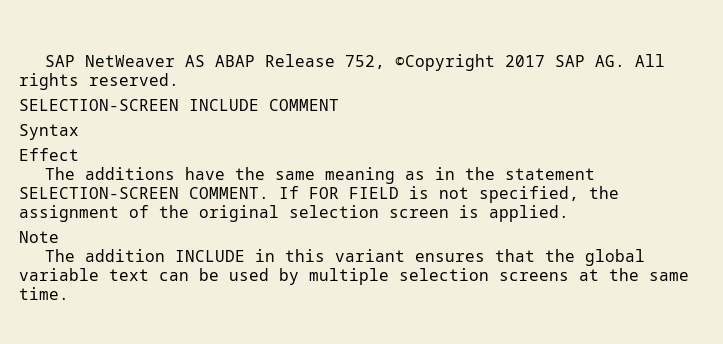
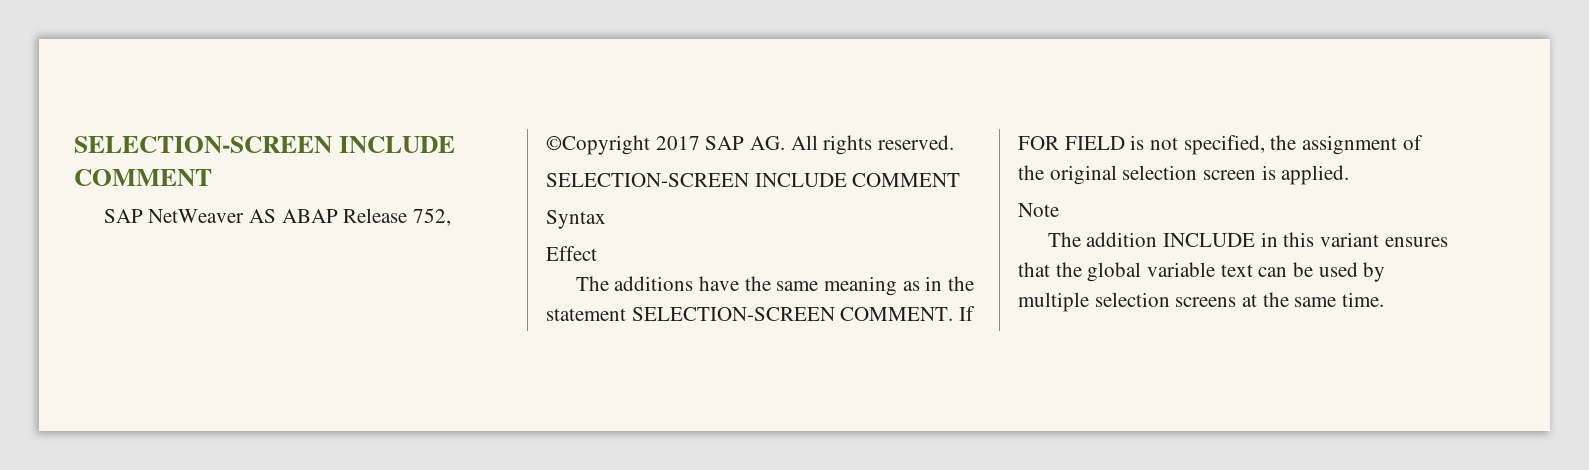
(44, 61) none -> [74,136,455,153] [74,169,212,186] SELECTION-SCREEN INCLUDE COMMENT //

